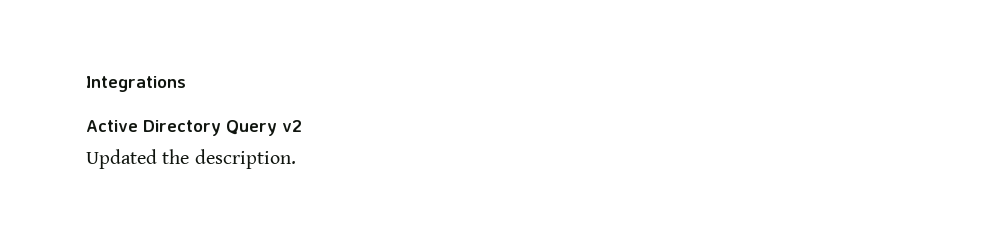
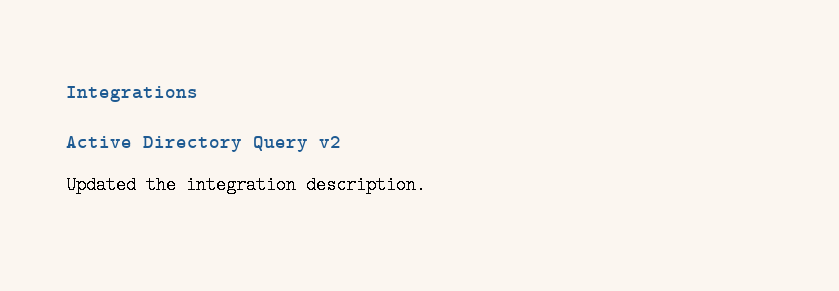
(190, 156) none -> [186,176,296,194] integration

